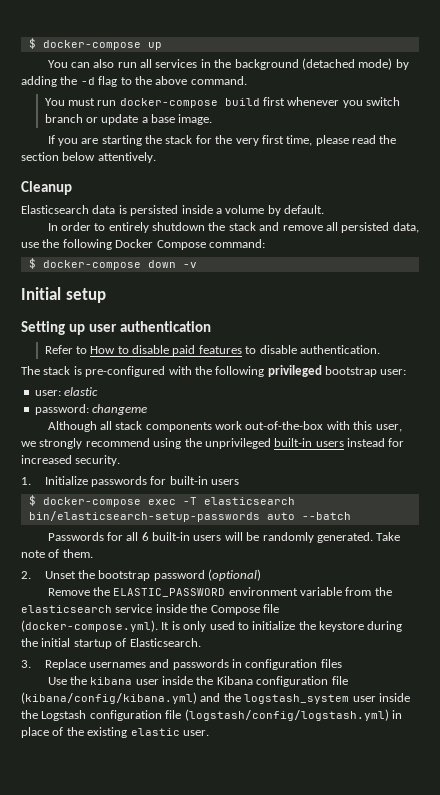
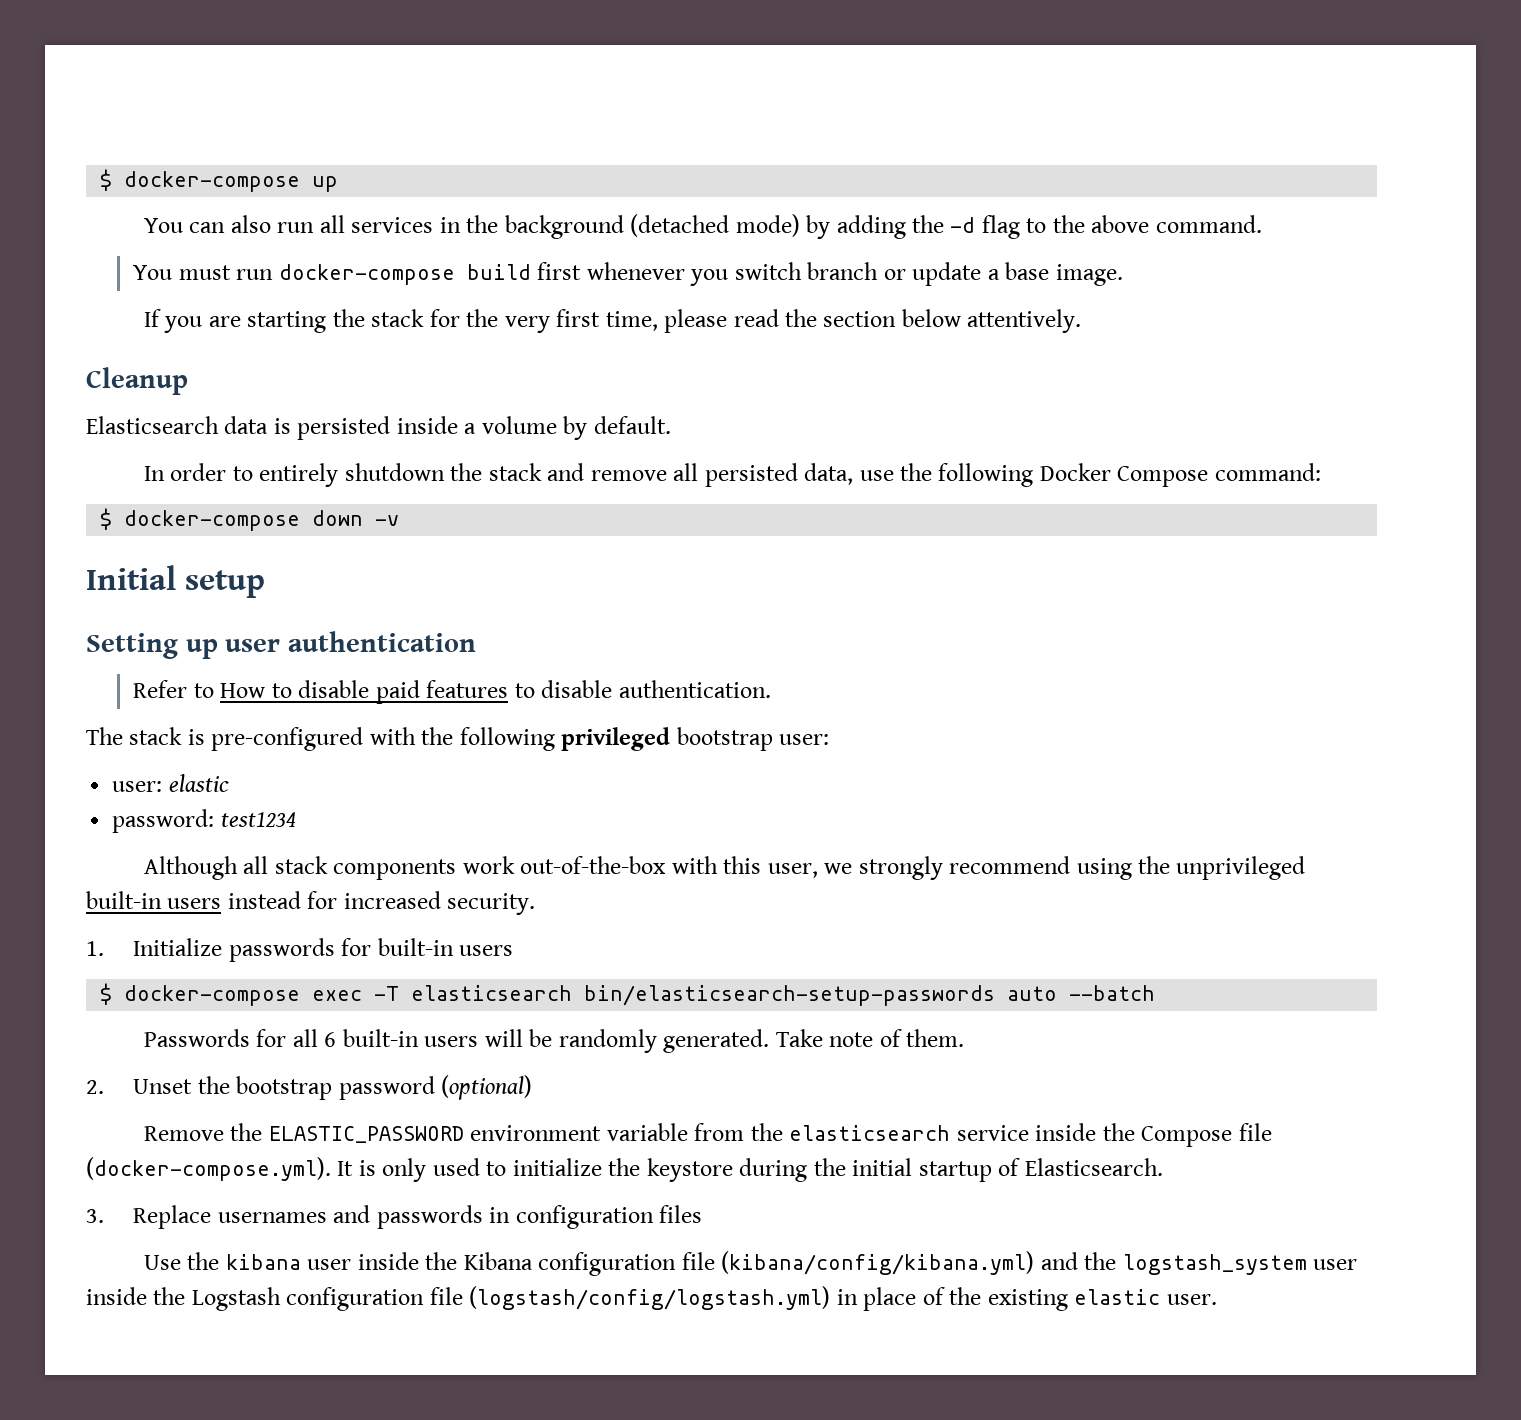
[92,404,148,415] changeme -> [220,812,296,827] test1234

